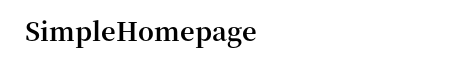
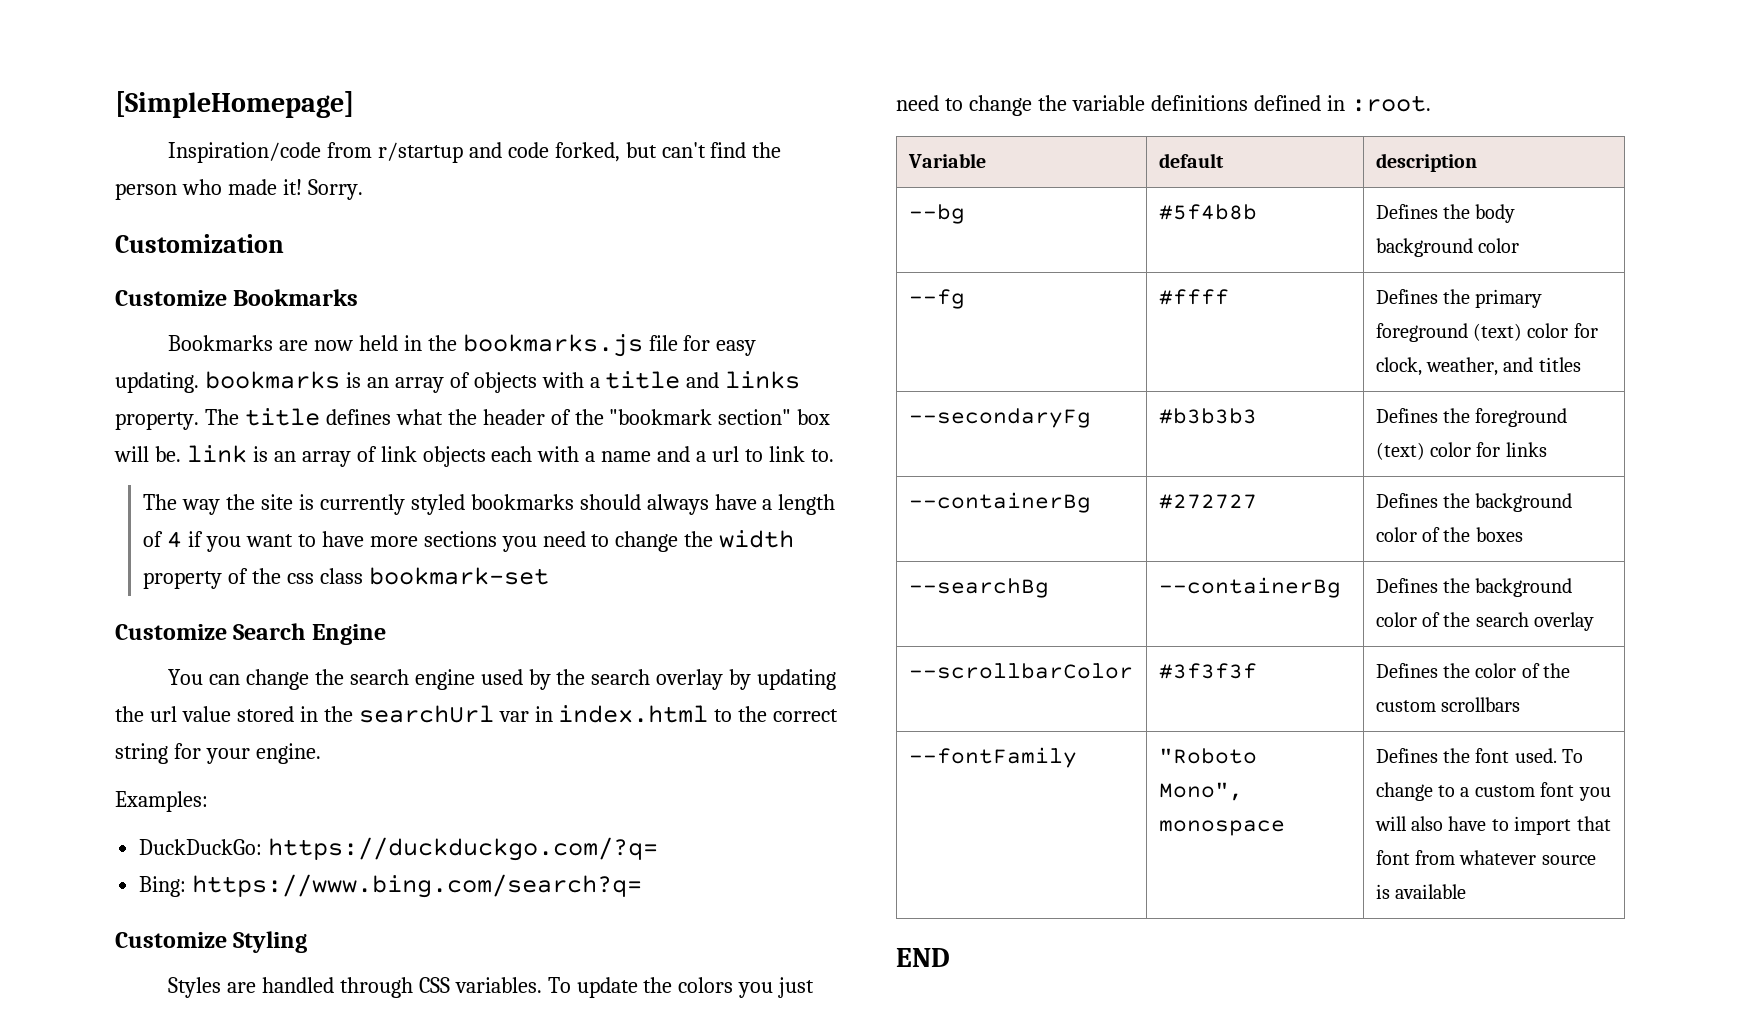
[25,20,257,48] SimpleHomepage -> [115,91,354,118] [167,142,782,163] [115,179,363,200] [115,234,284,253] [115,289,359,306] [167,334,757,357] [115,371,801,393] [115,408,831,430] [114,445,834,467] [143,494,836,515] [143,530,795,552] [143,567,549,589] [115,623,386,645] [167,669,837,690] [115,705,839,723] [115,743,321,764] [115,791,208,812] [139,837,659,861] [139,874,643,898] [115,931,308,953] [167,977,815,998] [896,95,1431,116] [907,153,986,168] [1158,153,1224,168] [1375,153,1477,172] [908,204,965,224] [1158,204,1257,220] [1375,204,1516,223] [1375,238,1519,257] [908,289,965,309] [1158,289,1229,305] [1375,289,1543,308] [1375,323,1598,342] [1375,357,1581,376] [908,408,1091,428] [1158,408,1257,424] [1375,408,1568,427] [1375,442,1547,460] [908,492,1091,513] [1158,494,1257,509] [1375,493,1573,512] [1375,527,1523,542] [908,578,1049,598] [1158,577,1341,598] [1375,578,1573,597] [1375,612,1595,631] [908,663,1133,679] [1158,663,1257,679] [1375,663,1571,678] [1375,697,1520,712] [908,747,1077,768] [1158,748,1257,764] [1158,782,1243,801] [1158,820,1285,836] [1375,748,1584,763] [1375,782,1611,801] [1374,816,1611,835] [1375,850,1596,865] [1375,884,1466,899] [896,948,950,967] [SimpleHomepage] // Inspiration/code from r/startup and code forked, but can't find the person who made it! Sorry. // Customization // Customize Bookmarks // Bookmarks are now held in the bookmarks.js file for easy updating. bookmarks is an array of objects with a title and links property. The title defines what the header of the "bookmark section" box will be. link is an array of link objects each with a name and a url to link to. // The way the site is currently styled bookmarks should always have a length of 4 if you want to have more sections you need to change the width property of the css class bookmark-set // Customize Search Engine // You can change the search engine used by the search overlay by updating the url value stored in the searchUrl var in index.html to the correct string for your engine. // Examples: // DuckDuckGo: https://duckduckgo.com/?q= // Bing: https://www.bing.com/search?q= // Customize Styling // Styles are handled through CSS variables. To update the colors you just need to change the variable definitions defined in :root. // Variable | default | description // --bg | #5f4b8b | Defines the body background color // --fg | #ffff | Defines the primary foreground (text) color for clock, weather, and titles // --secondaryFg | #b3b3b3 | Defines the foreground (text) color for links // --containerBg | #272727 | Defines the background color of the boxes // --searchBg | --containerBg | Defines the background color of the search overlay // --scrollbarColor | #3f3f3f | Defines the color of the custom scrollbars // --fontFamily | "Roboto Mono", monospace | Defines the font used. To change to a custom font you will also have to import that font from whatever source is available // END

